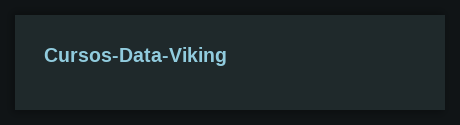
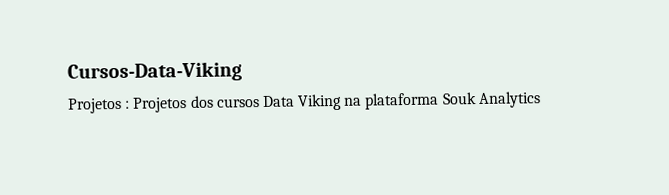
(227, 56) none -> [67,91,541,114] // Projetos : Projetos dos cursos Data Viking na plataforma Souk Analytics

